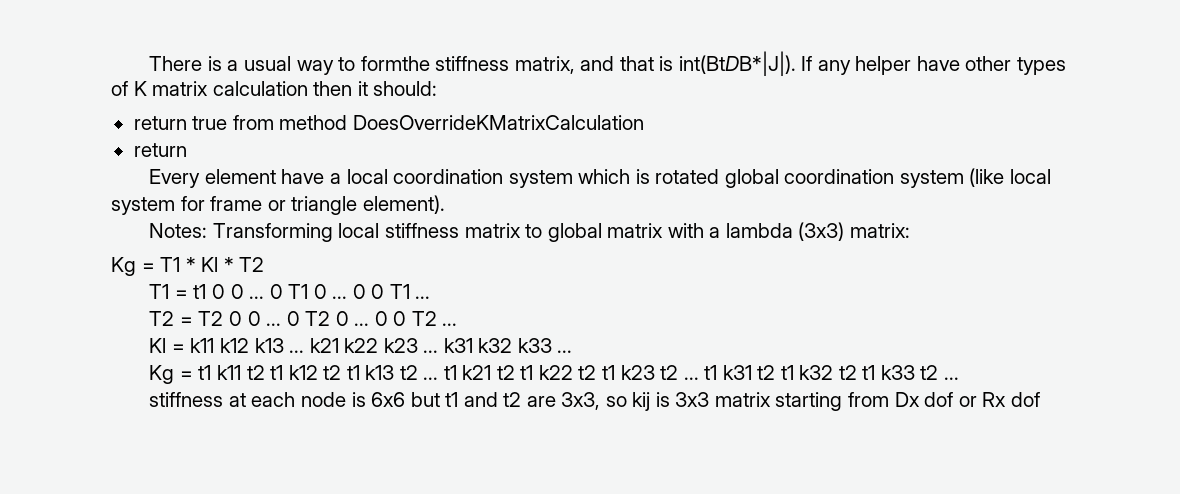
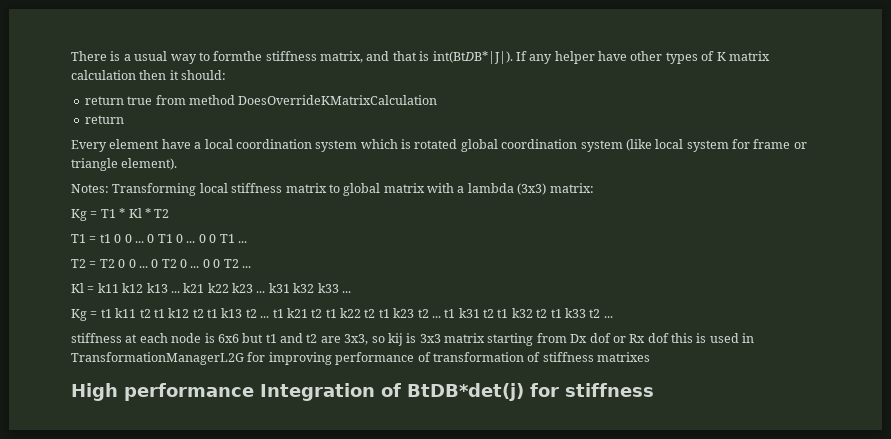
(1040, 399) none -> [671,333,755,343] [71,352,650,365] [71,383,654,401] this is used in TransformationManagerL2G for improving performance of transformation of stiffness matrixes // High performance Integration of BtDB*det(j) for stiffness

